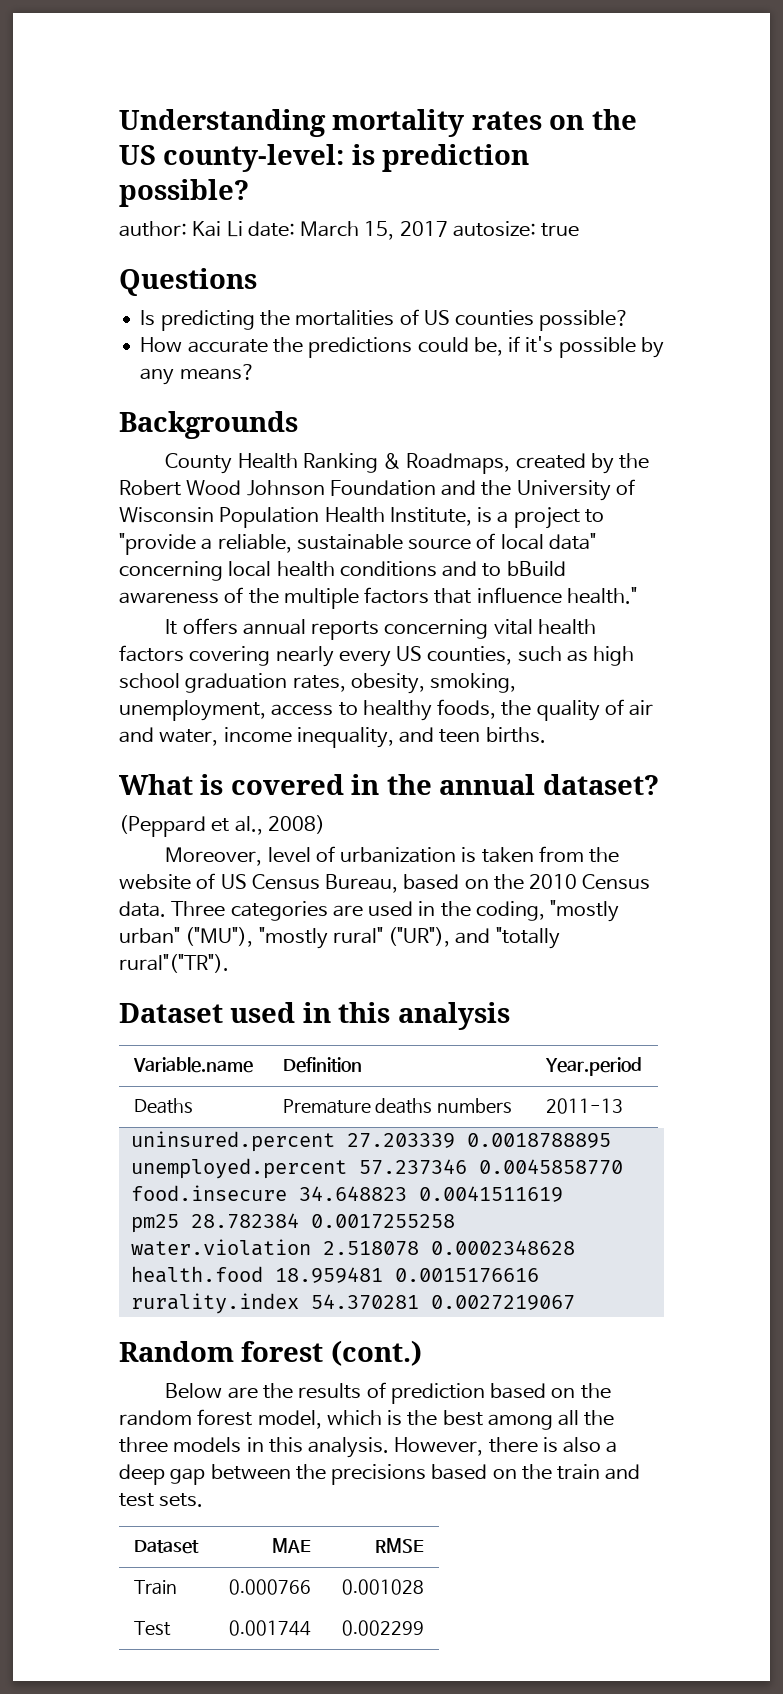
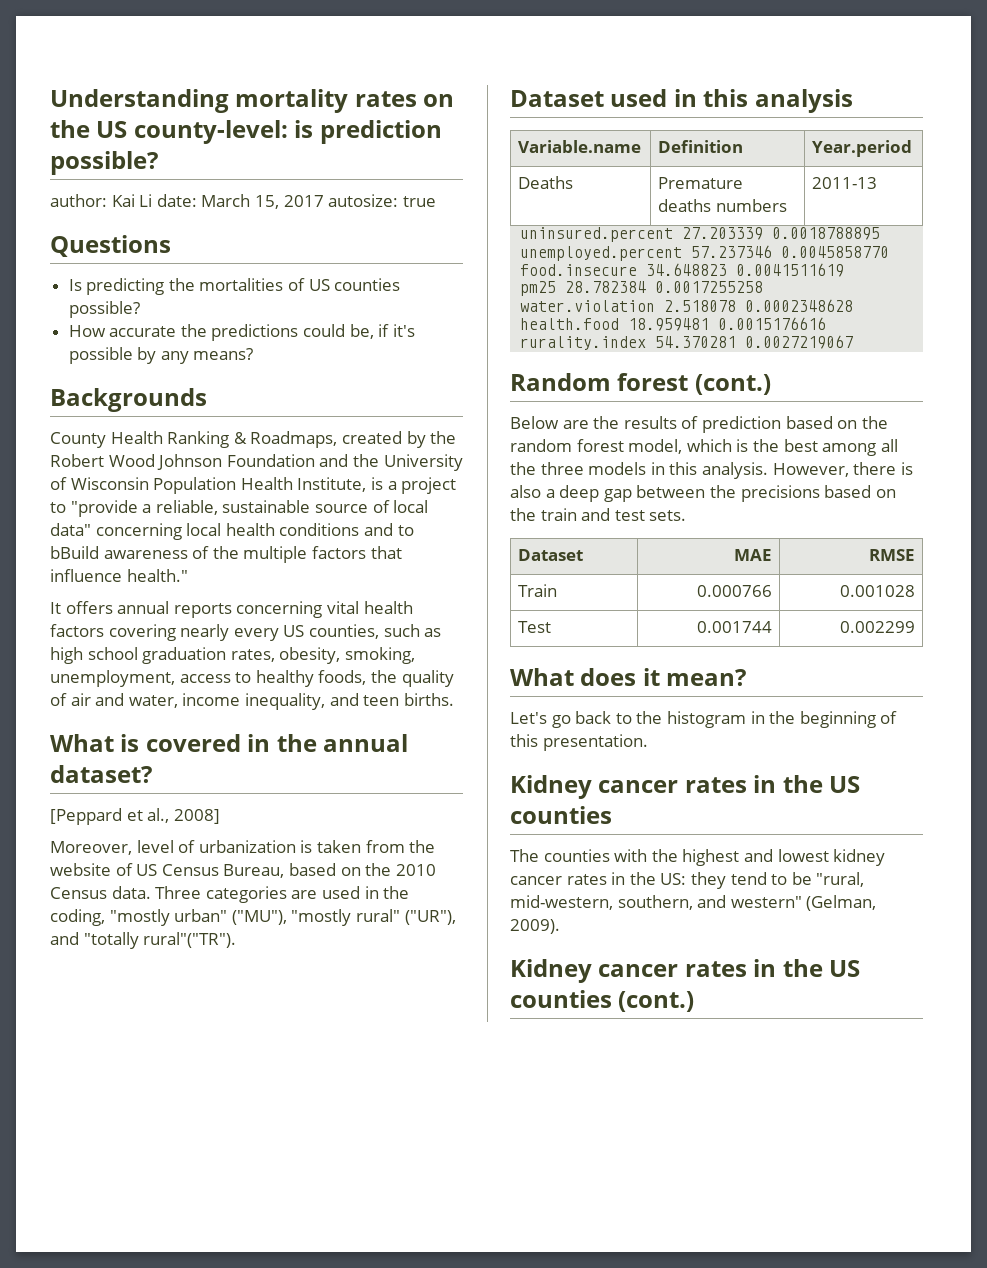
[119,815,206,837] (Peppard -> [50,808,122,825] [Peppard
[267,815,325,834] 2008) -> [173,809,220,824] 2008]
(425, 1628) none -> [510,668,747,686] [510,711,898,728] [510,734,648,751] [510,775,861,799] [510,806,612,824] [510,849,886,866] [510,872,865,889] [510,895,877,911] [510,919,560,934] [510,959,861,983] [510,990,695,1012] // What does it mean? // Let's go back to the histogram in the beginning of this presentation. // Kidney cancer rates in the US counties // The counties with the highest and lowest kidney cancer rates in the US: they tend to be "rural, mid-western, southern, and western" (Gelman, 2009). // Kidney cancer rates in the US counties (cont.)

